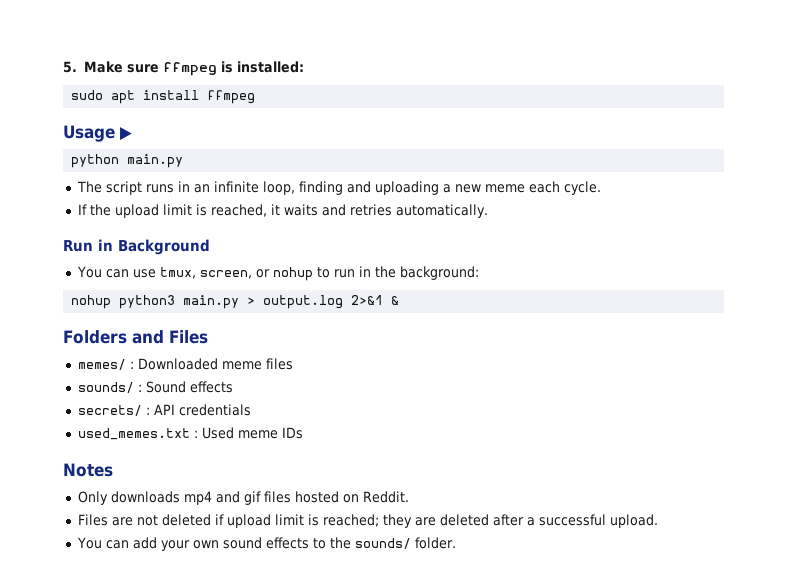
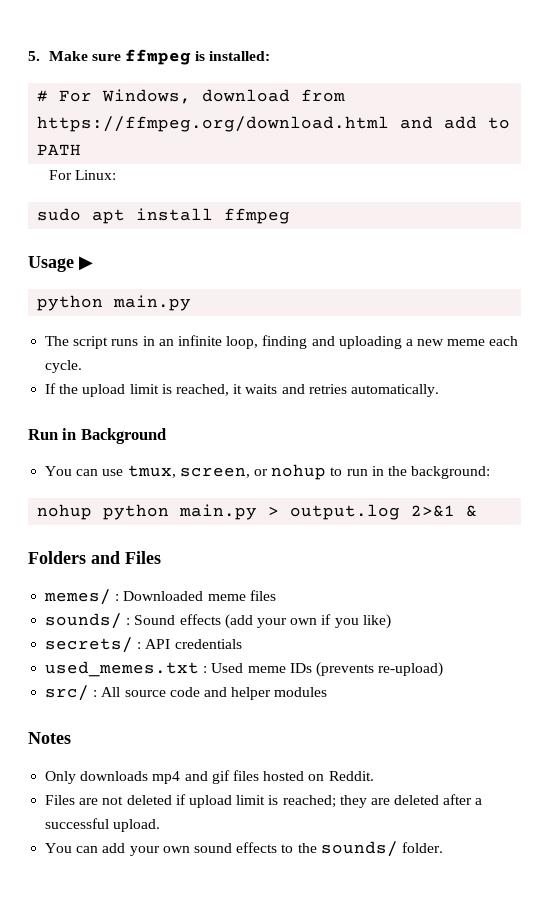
(305, 67) none -> [37,89,346,104] [37,116,511,132] [37,144,82,155] [48,170,116,180] // # For Windows, download from https://ffmpeg.org/download.html and add to PATH // For Linux:
[119,295,176,309] python3 -> [103,504,170,520] python
(233, 387) none -> [224,614,391,629] (add your own if you like)
(303, 433) none -> [315,662,444,677] [45,685,328,701] (prevents re-upload) // src/ : All source code and helper modules

